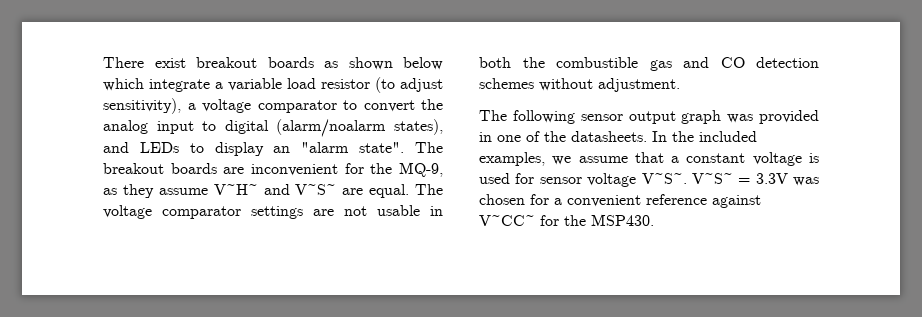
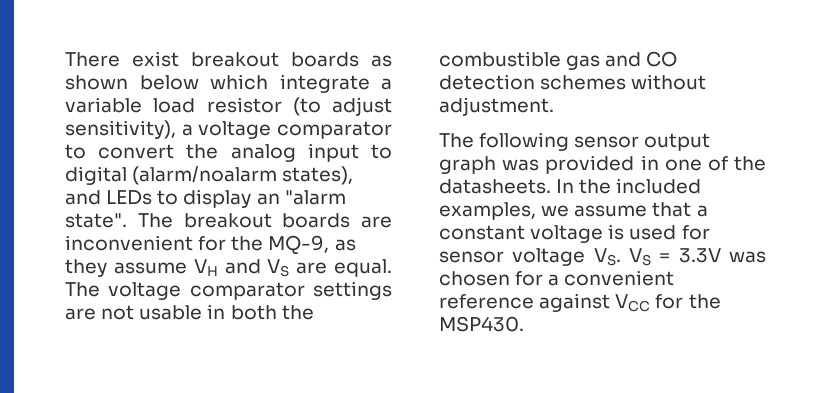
[213,184,337,195] V~H~ and V~S~ -> [193,259,290,277] VH and VS
[641,173,733,184] V~S~. V~S~ -> [593,248,651,266] VS. VS
[479,215,535,226] V~CC~ -> [615,294,651,312] VCC

